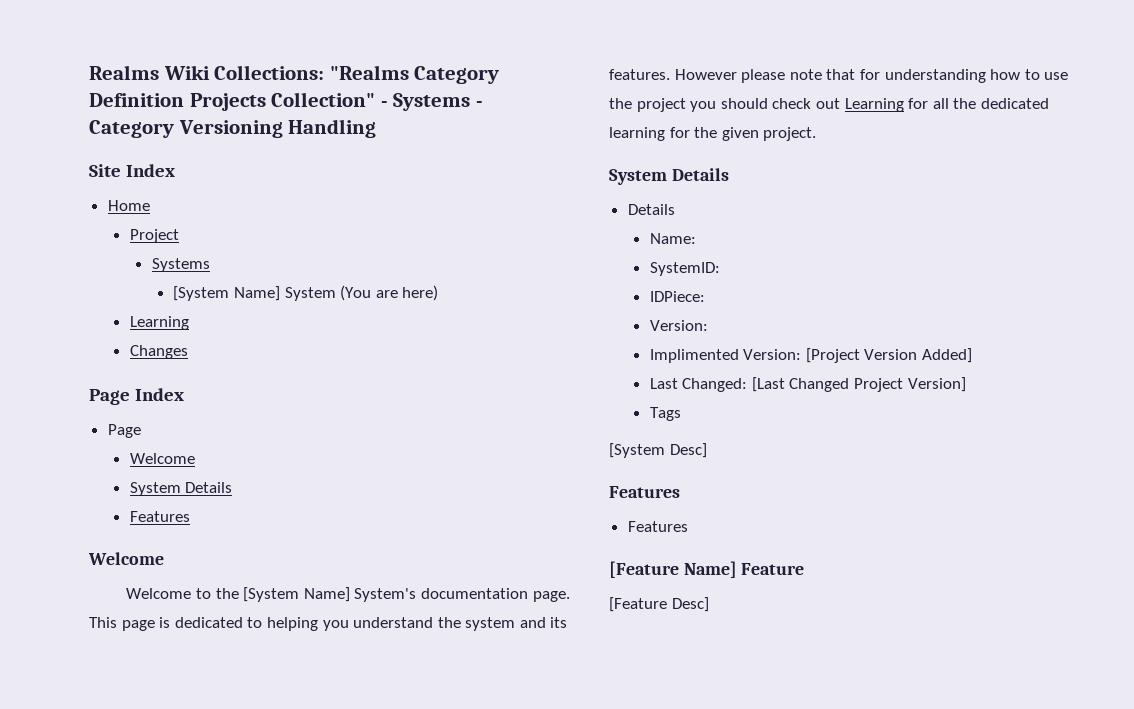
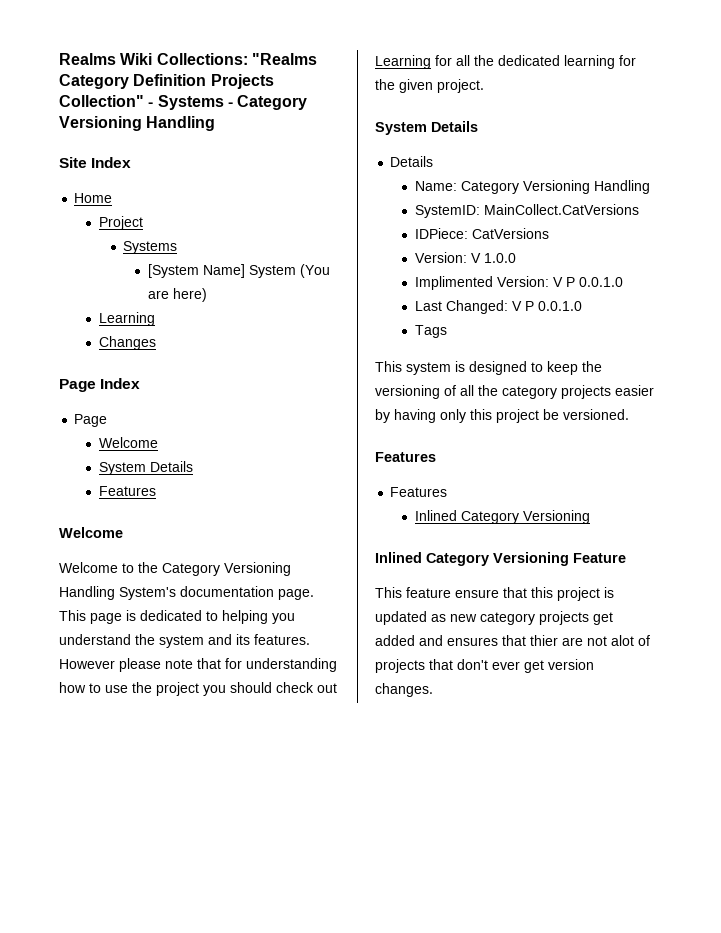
[243,587,350,602] [System Name] -> [162,562,291,576] [59,586,115,600] Category Versioning Handling
(696, 238) none -> [460,180,650,194] Category Versioning Handling
(720, 269) none -> [483,204,639,215] MainCollect.CatVersions
[649,320,708,331] // Version: -> [471,228,549,239] [414,252,516,263] CatVersions // Version: V 1.0.0
[805,348,972,363] [Project Version Added] -> [552,277,623,287] V P 0.0.1.0
[751,377,966,392] [649,407,681,421] [609,443,707,458] [609,486,680,498] [627,521,688,532] [609,561,805,578] [609,597,709,612] [Last Changed Project Version] // Tags // [System Desc] // Features // Features // [Feature Name] Feature // [Feature Desc] -> [511,301,582,311] [414,325,447,338] [375,361,602,375] [375,385,654,399] [375,409,629,423] [375,452,436,462] [390,487,448,497] [414,510,590,524] [375,552,626,566] [375,587,614,601] [375,611,613,625] [375,635,650,646] [375,659,594,673] [375,683,433,697] V P 0.0.1.0 // Tags // This system is designed to keep the versioning of all the category projects easier by having only this project be versioned. // Features // Features // Inlined Category Versioning // Inlined Category Versioning Feature // This feature ensure that this project is updated as new category projects get added and ensures that thier are not alot of projects that don't ever get version changes.

